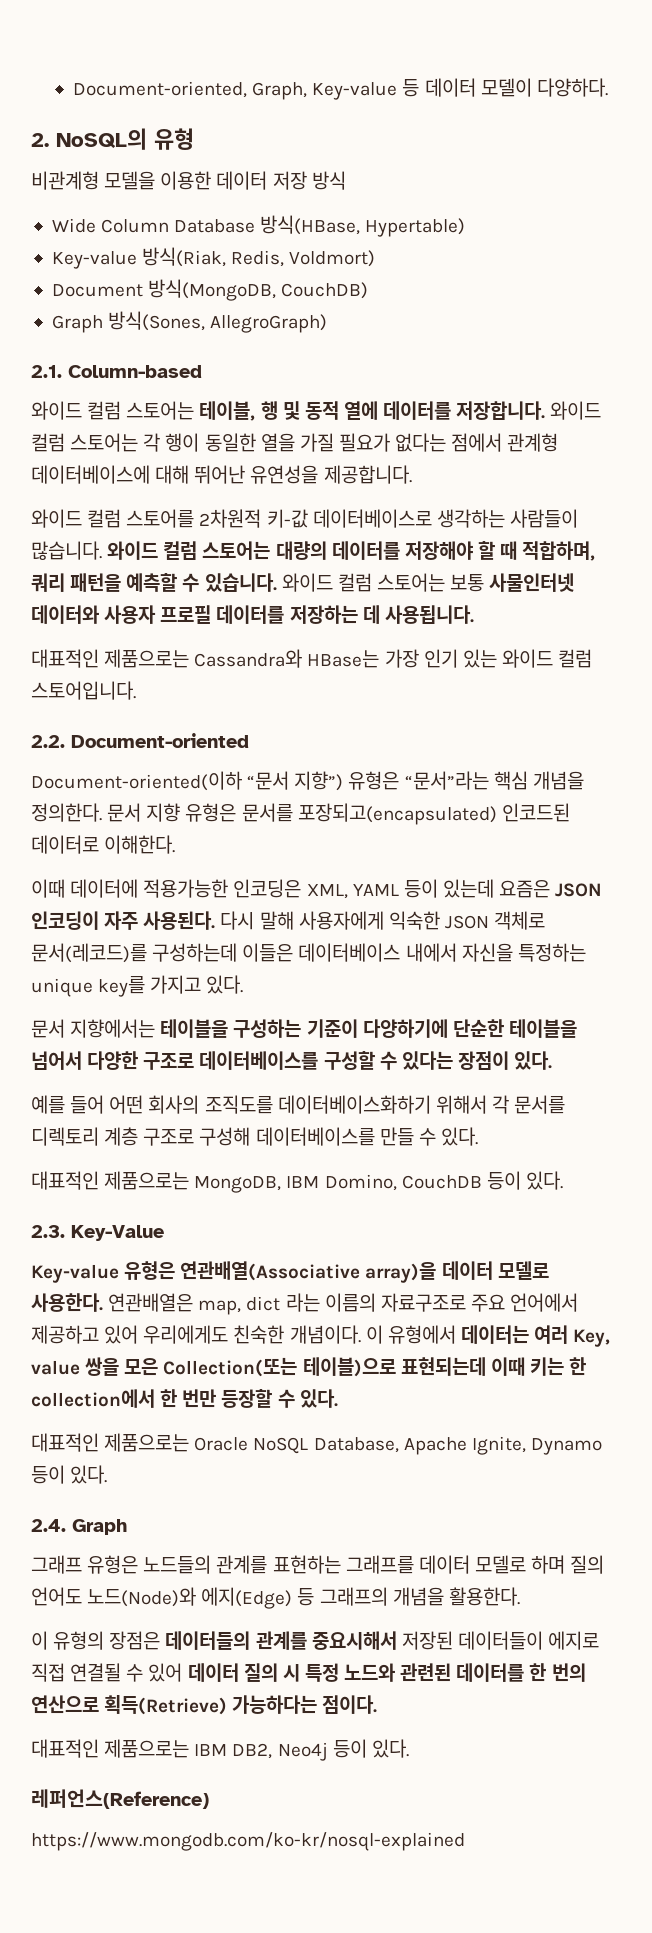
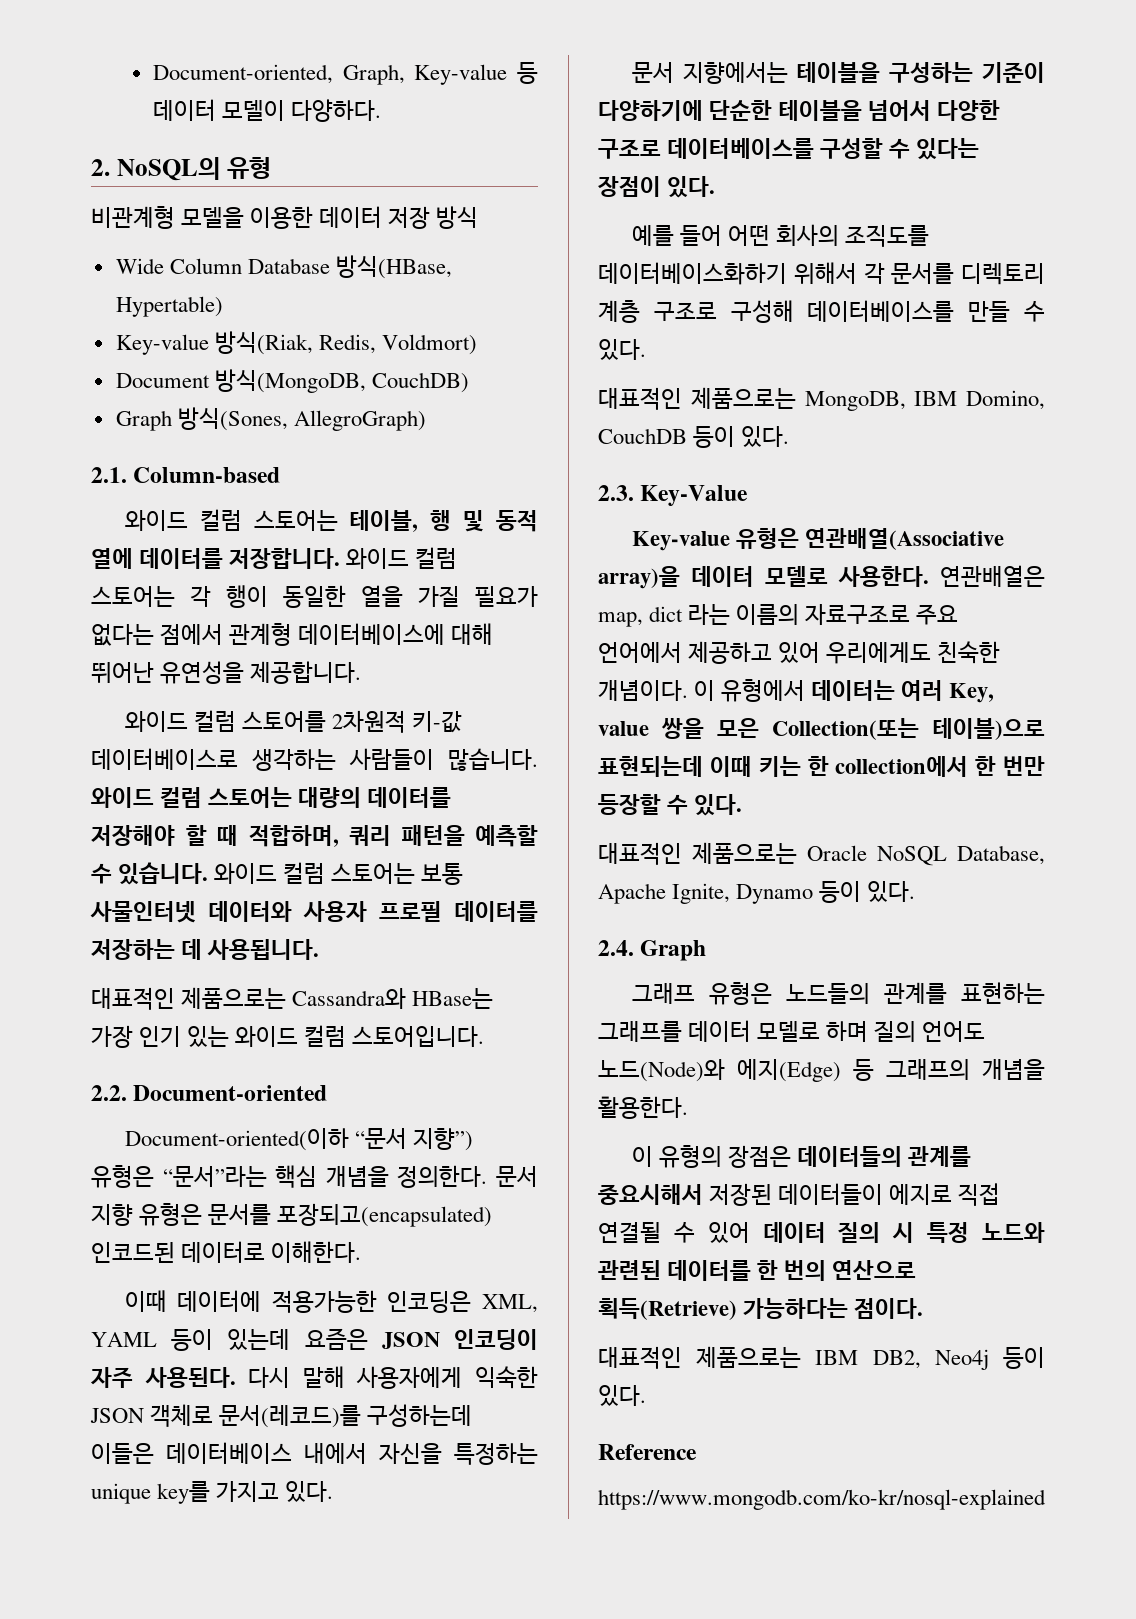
[31,1789,209,1809] 레퍼언스(Reference) -> [598,1444,697,1460] Reference

